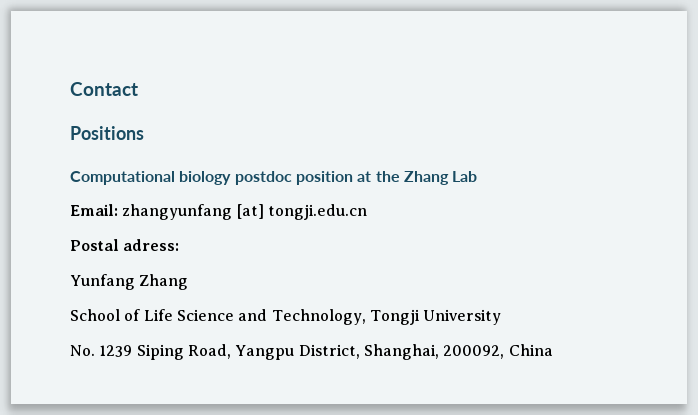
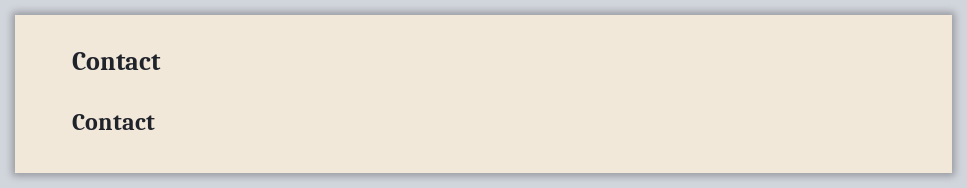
[70,126,144,140] [70,171,478,185] [70,204,367,220] [70,239,180,251] [70,274,189,290] [70,309,502,325] [70,344,553,360] Positions // Computational biology postdoc position at the Zhang Lab // Email: zhangyunfang [at] tongji.edu.cn // Postal adress: // Yunfang Zhang // School of Life Science and Technology, Tongji University // No. 1239 Siping Road, Yangpu District, Shanghai, 200092, China -> [72,114,155,130] Contact

